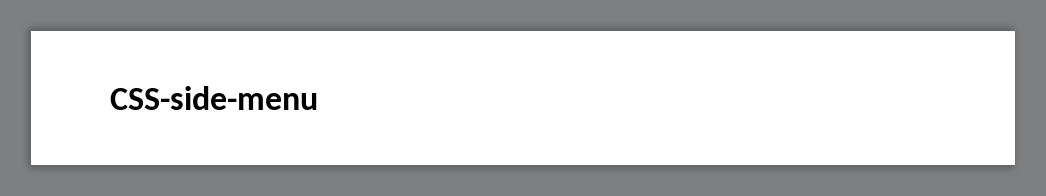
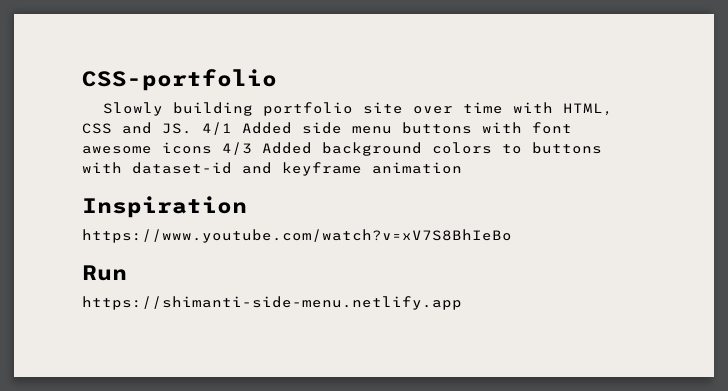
[110,86,318,110] CSS-side-menu -> [82,69,277,91] [103,102,614,116] [82,122,572,135] [82,142,602,156] [82,162,462,176] [82,196,247,218] [82,229,512,243] [82,265,127,281] [82,296,462,310] CSS-portfolio // Slowly building portfolio site over time with HTML, CSS and JS. 4/1 Added side menu buttons with font awesome icons 4/3 Added background colors to buttons with dataset-id and keyframe animation // Inspiration // https://www.youtube.com/watch?v=xV7S8BhIeBo // Run // https://shimanti-side-menu.netlify.app

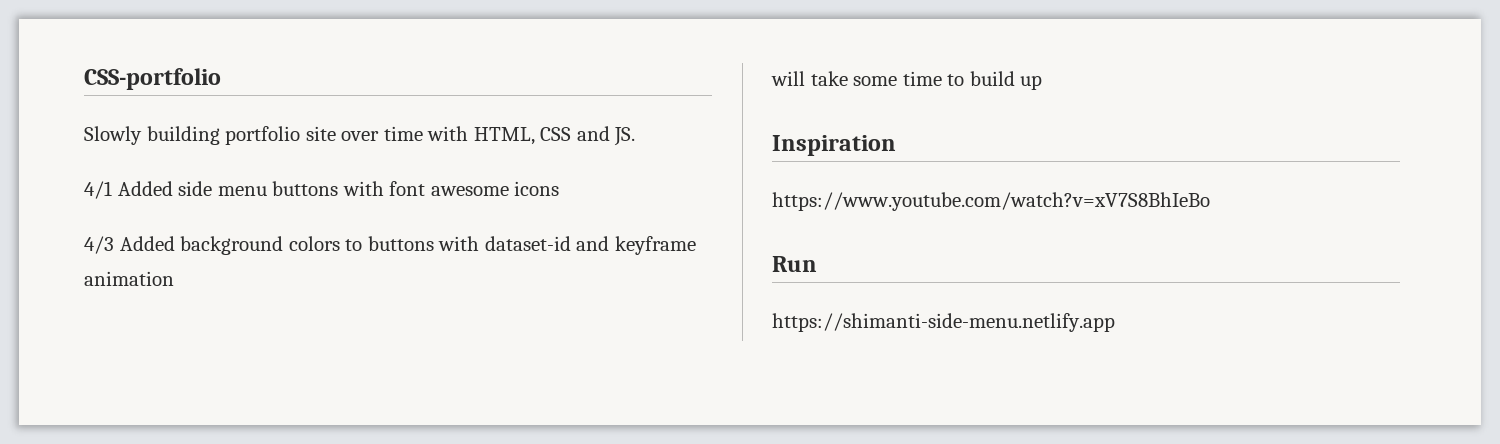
(192, 128) none -> (636, 136) //
(212, 148) none -> (560, 188) //
(462, 168) none -> [771,71,1043,90] // will take some time to build up

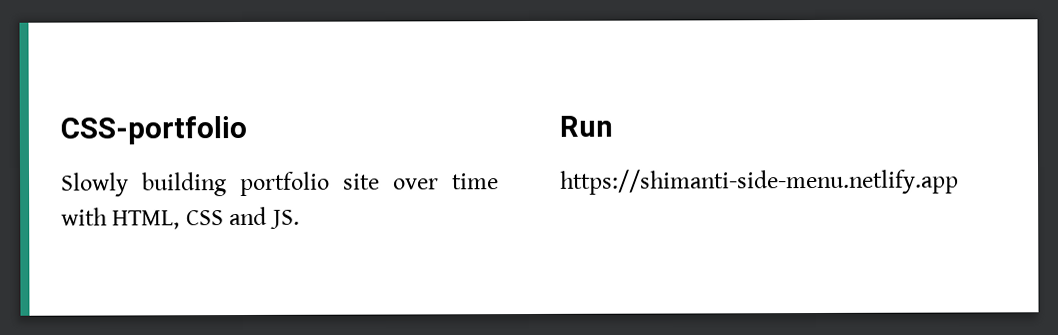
[84,181,560,199] [84,236,696,255] [84,271,174,286] [771,71,1043,90] [772,135,896,156] [772,192,1210,211] // 4/1 Added side menu buttons with font awesome icons // 4/3 Added background colors to buttons with dataset-id and keyframe animation // will take some time to build up // Inspiration // https://www.youtube.com/watch?v=xV7S8BhIeBo -> (300, 219) none

